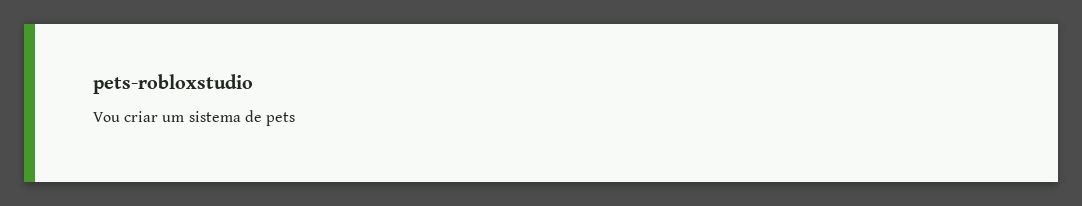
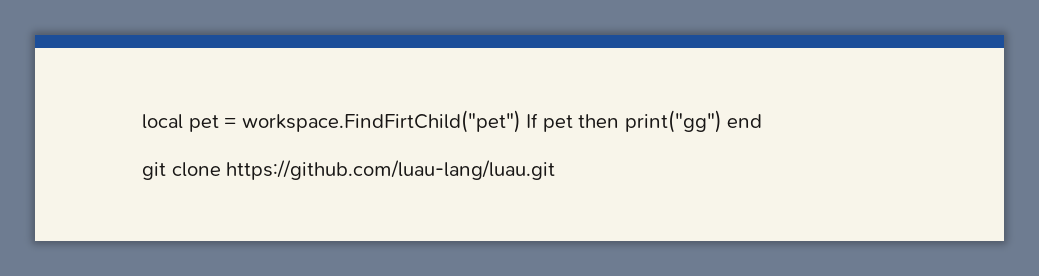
[93,74,253,94] [93,110,295,126] pets-robloxstudio // Vou criar um sistema de pets -> [142,110,763,133] [142,160,556,180] local pet = workspace.FindFirtChild("pet") If pet then print("gg") end // git clone https://github.com/luau-lang/luau.git

